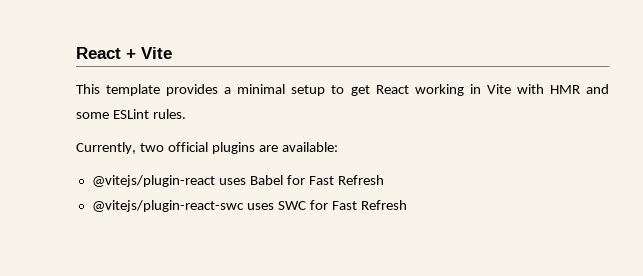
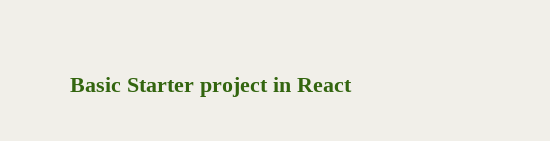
[76,47,172,59] [76,84,609,96] [76,109,186,119] [76,142,338,154] [91,175,384,187] [91,200,407,212] React + Vite // This template provides a minimal setup to get React working in Vite with HMR and some ESLint rules. // Currently, two official plugins are available: // @vitejs/plugin-react uses Babel for Fast Refresh // @vitejs/plugin-react-swc uses SWC for Fast Refresh -> [70,77,352,97] Basic Starter project in React

